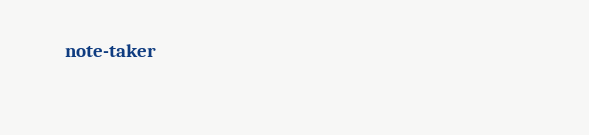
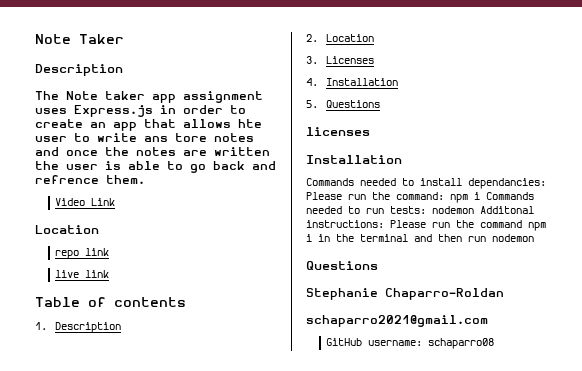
[65,44,156,57] note-taker -> [35,34,124,44] [35,64,123,76] [35,91,263,103] [35,105,246,117] [35,119,262,131] [35,133,254,142] [35,147,270,156] [35,161,276,173] [35,175,145,184] [55,198,116,206] [35,225,99,234] [55,248,110,259] [55,270,110,278] [35,297,186,307] [35,322,122,333] [306,34,375,42] [306,56,375,64] [306,78,399,86] [306,100,381,108] [306,127,370,136] [306,155,402,164] [306,178,546,189] [306,192,534,203] [306,206,534,214] [306,220,546,231] [306,234,534,242] [306,261,378,270] [306,288,504,300] [306,315,488,327] [326,338,495,349] Note Taker // Description // The Note taker app assignment uses Express.js in order to create an app that allows hte user to write ans tore notes and once the notes are written the user is able to go back and refrence them. // Video Link // Location // repo link // live link // Table of contents // 1. Description // 2. Location // 3. Licenses // 4. Installation // 5. Questions // licenses // Installation // Commands needed to install dependancies: Please run the command: npm i Commands needed to run tests: nodemon Additonal instructions: Please run the command npm i in the terminal and then run nodemon // Questions // Stephanie Chaparro-Roldan // schaparro2021@gmail.com // GitHub username: schaparro08

